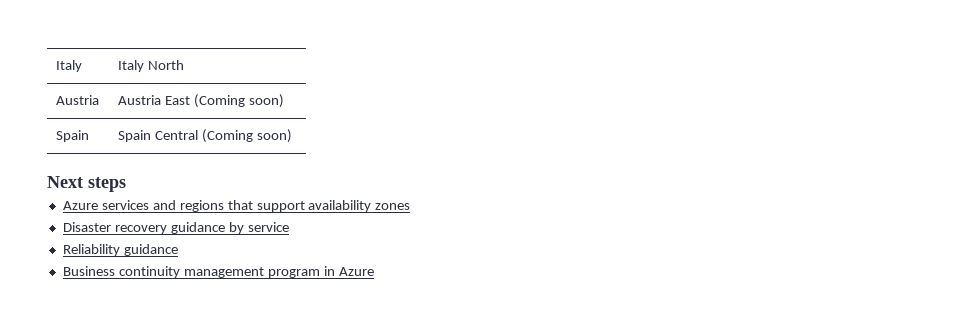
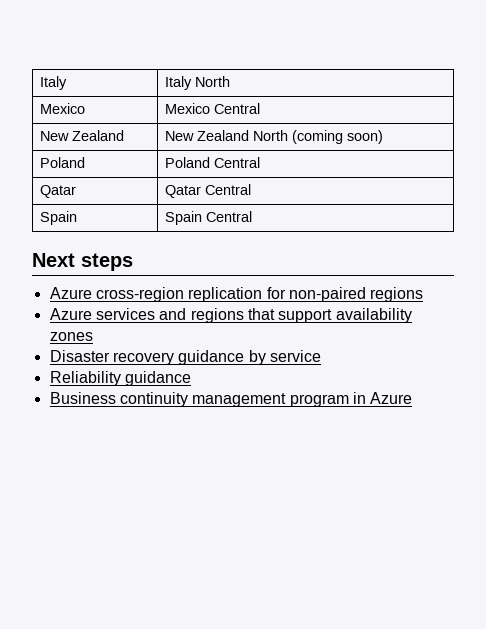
[56,95,100,105] [118,94,284,108] Austria | Austria East (Coming soon) -> [39,103,85,114] [164,103,260,114] [39,130,124,141] [164,130,383,144] [39,157,85,168] [164,157,260,168] [39,185,76,198] [164,184,251,198] Mexico | Mexico Central // New Zealand | New Zealand North (coming soon) // Poland | Poland Central // Qatar | Qatar Central
[202,129,292,143] (Coming soon) -> (252, 216) none
(126, 184) none -> [49,287,424,302] // Azure cross-region replication for non-paired regions

